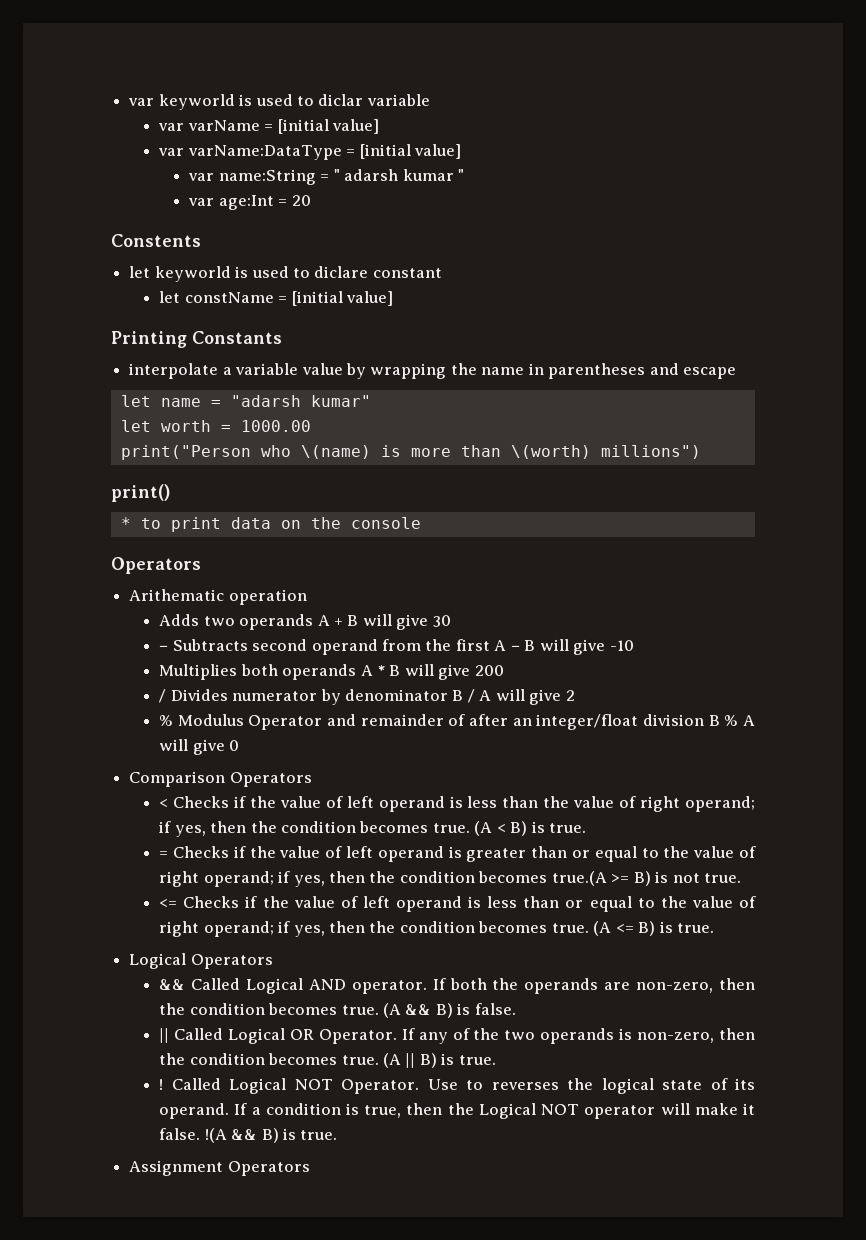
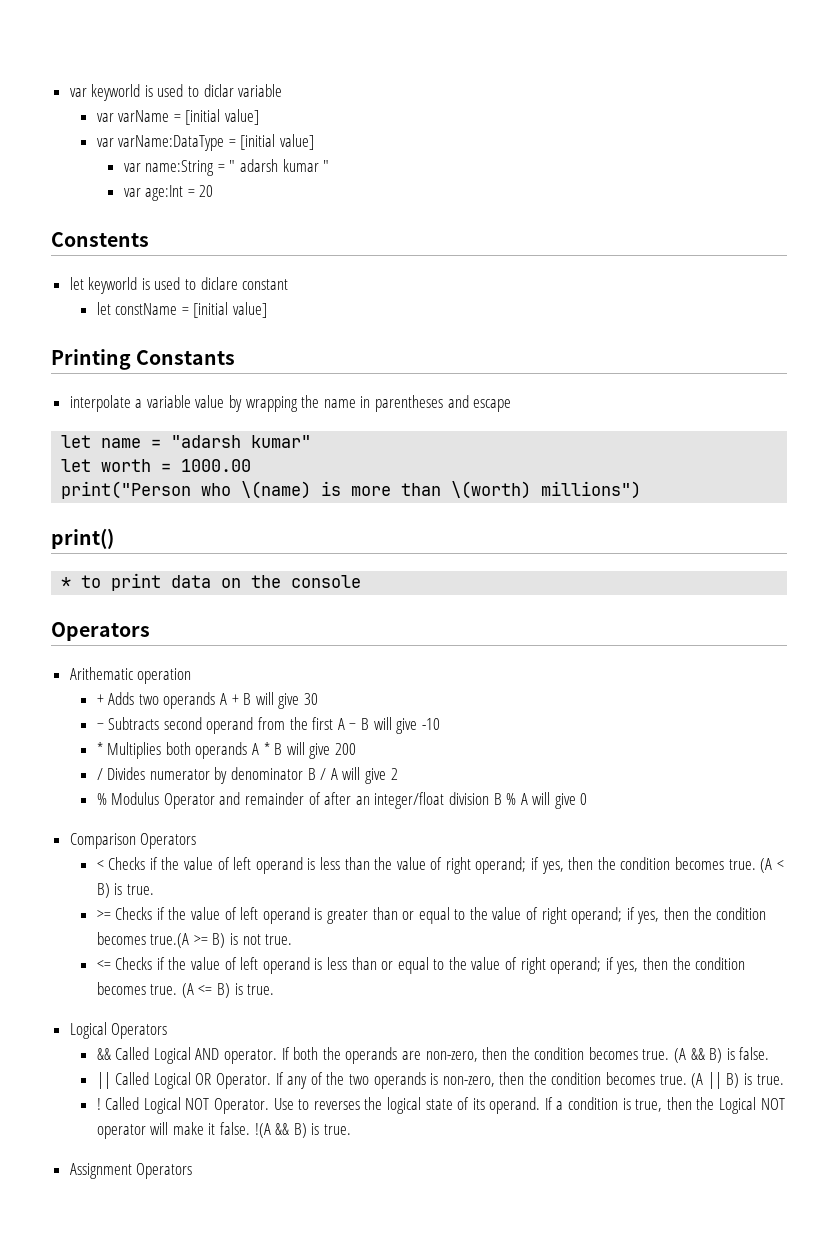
(307, 597) none -> [96,694,104,705] +
(634, 645) none -> [96,742,103,755] *
[159,851,169,858] = -> [96,910,111,920] >=

